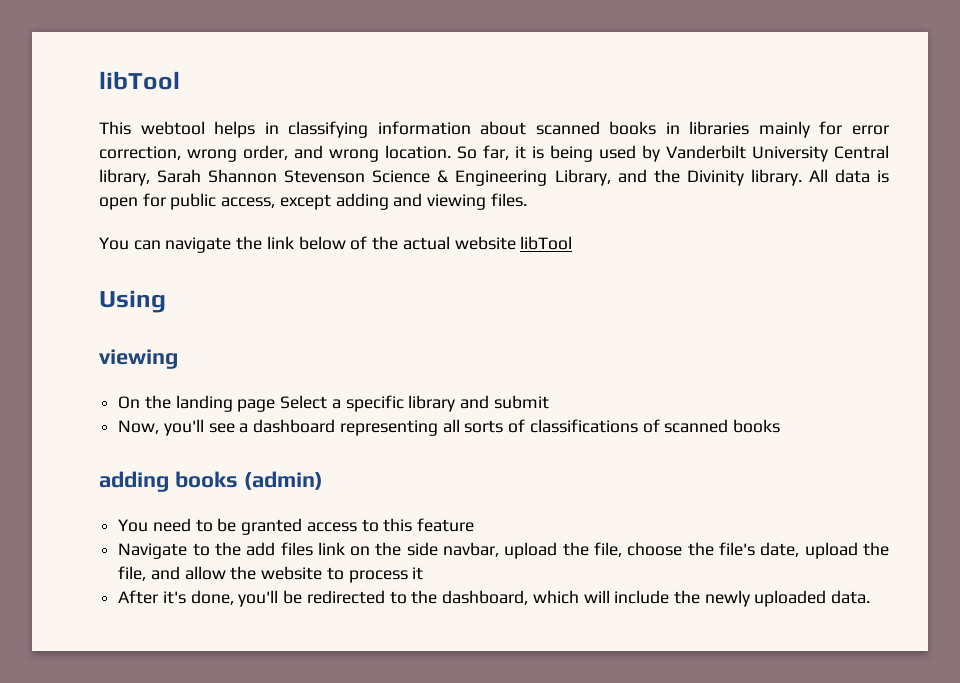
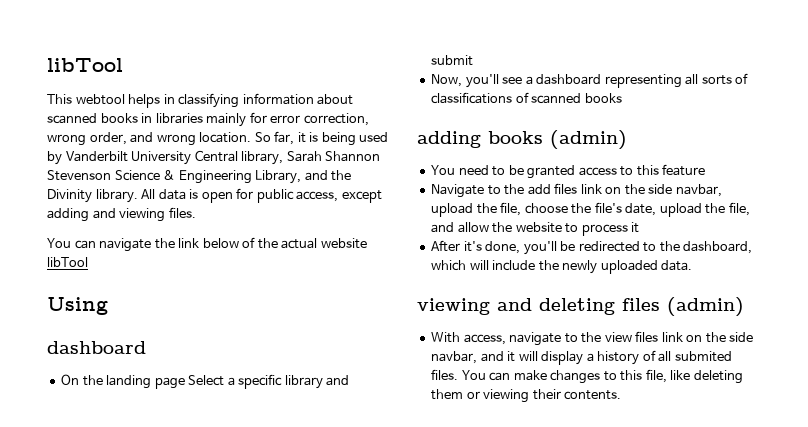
[99,349,178,369] viewing -> [47,341,146,354] dashboard
(871, 597) none -> [417,297,744,317] [431,331,754,346] [431,350,732,365] [431,369,743,384] [431,389,622,403] // viewing and deleting files (admin) // With access, navigate to the view files link on the side navbar, and it will display a history of all submited files. You can make changes to this file, like deleting them or viewing their contents.

